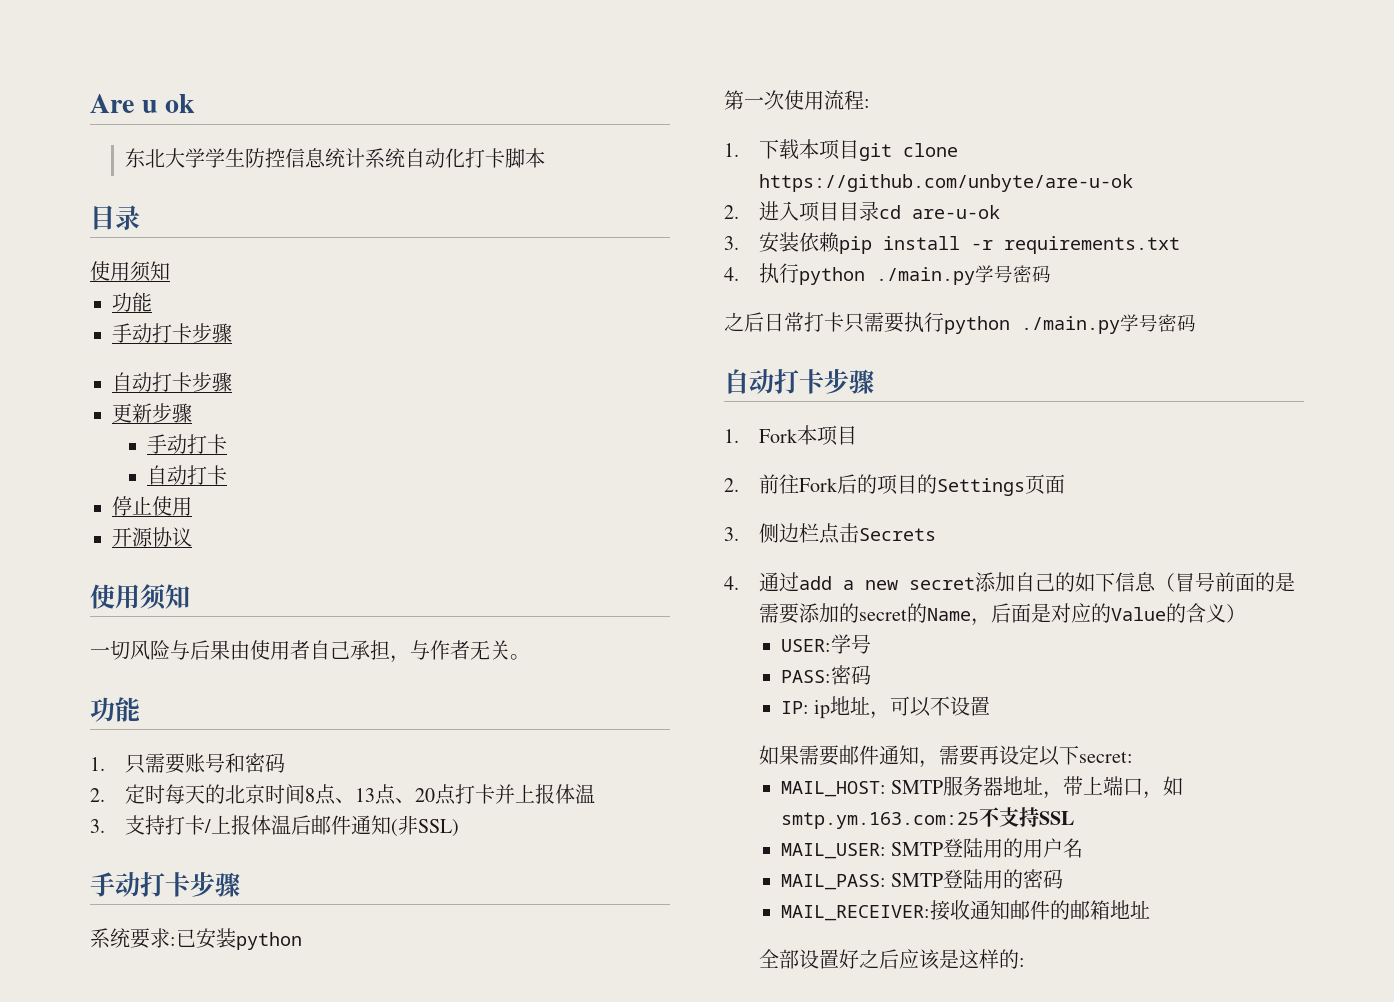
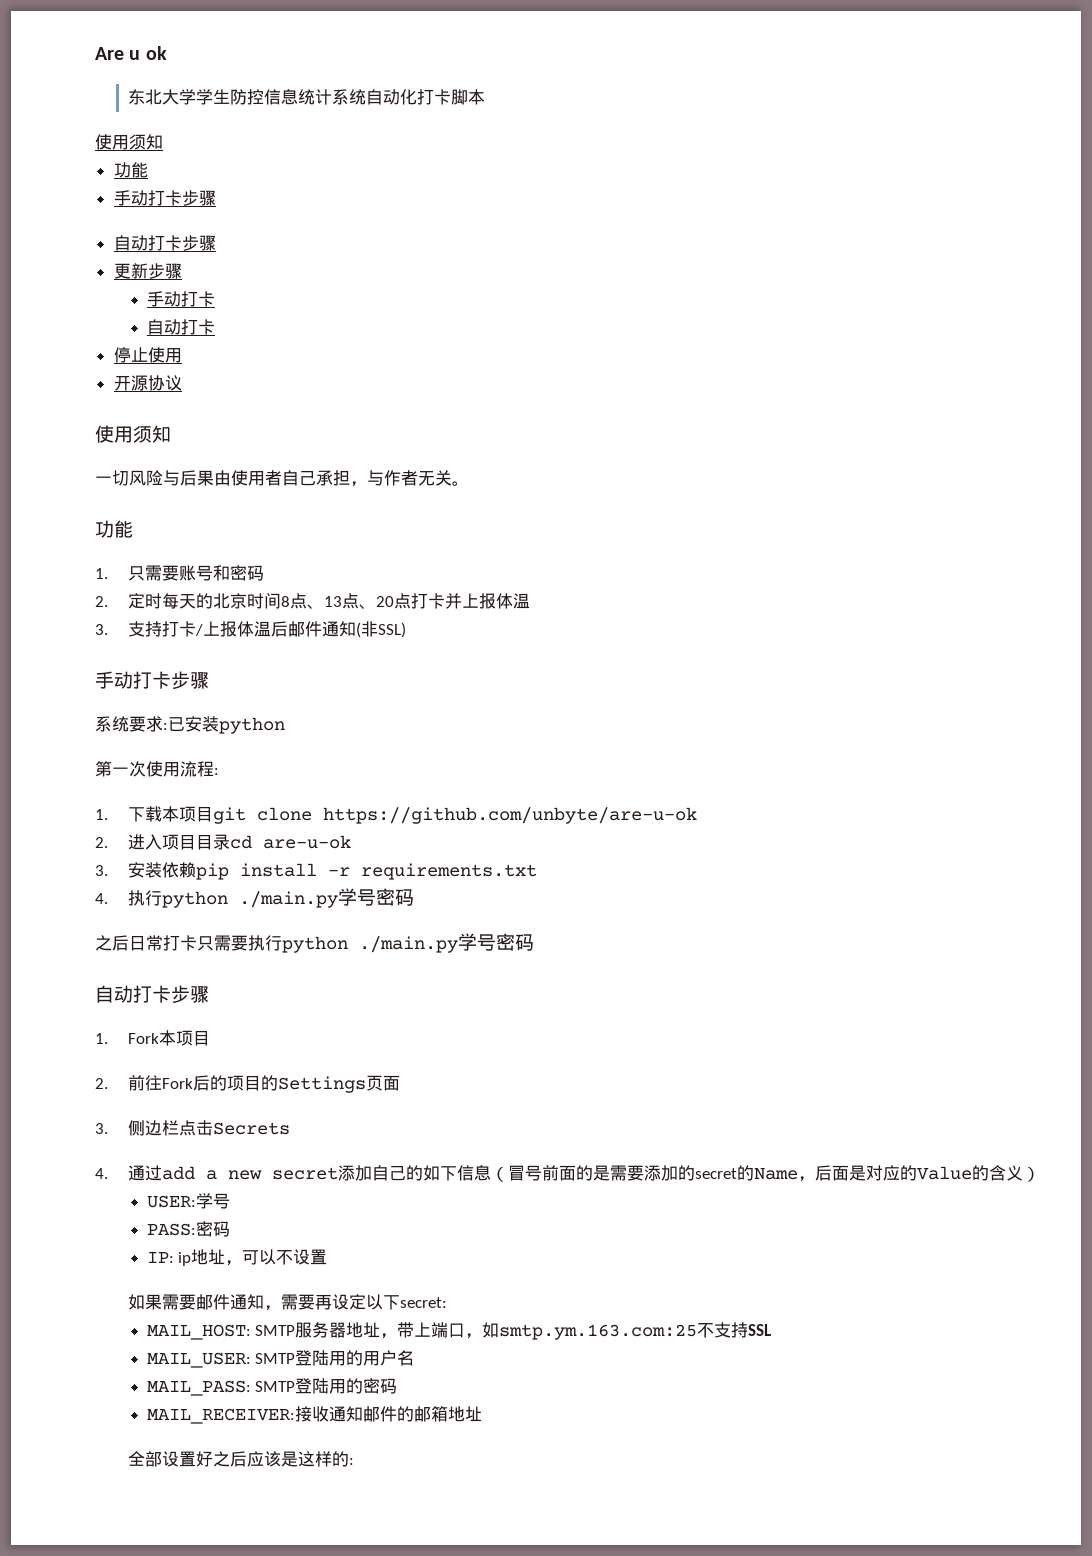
[90,205,140,230] // 目录 -> (486, 97) none

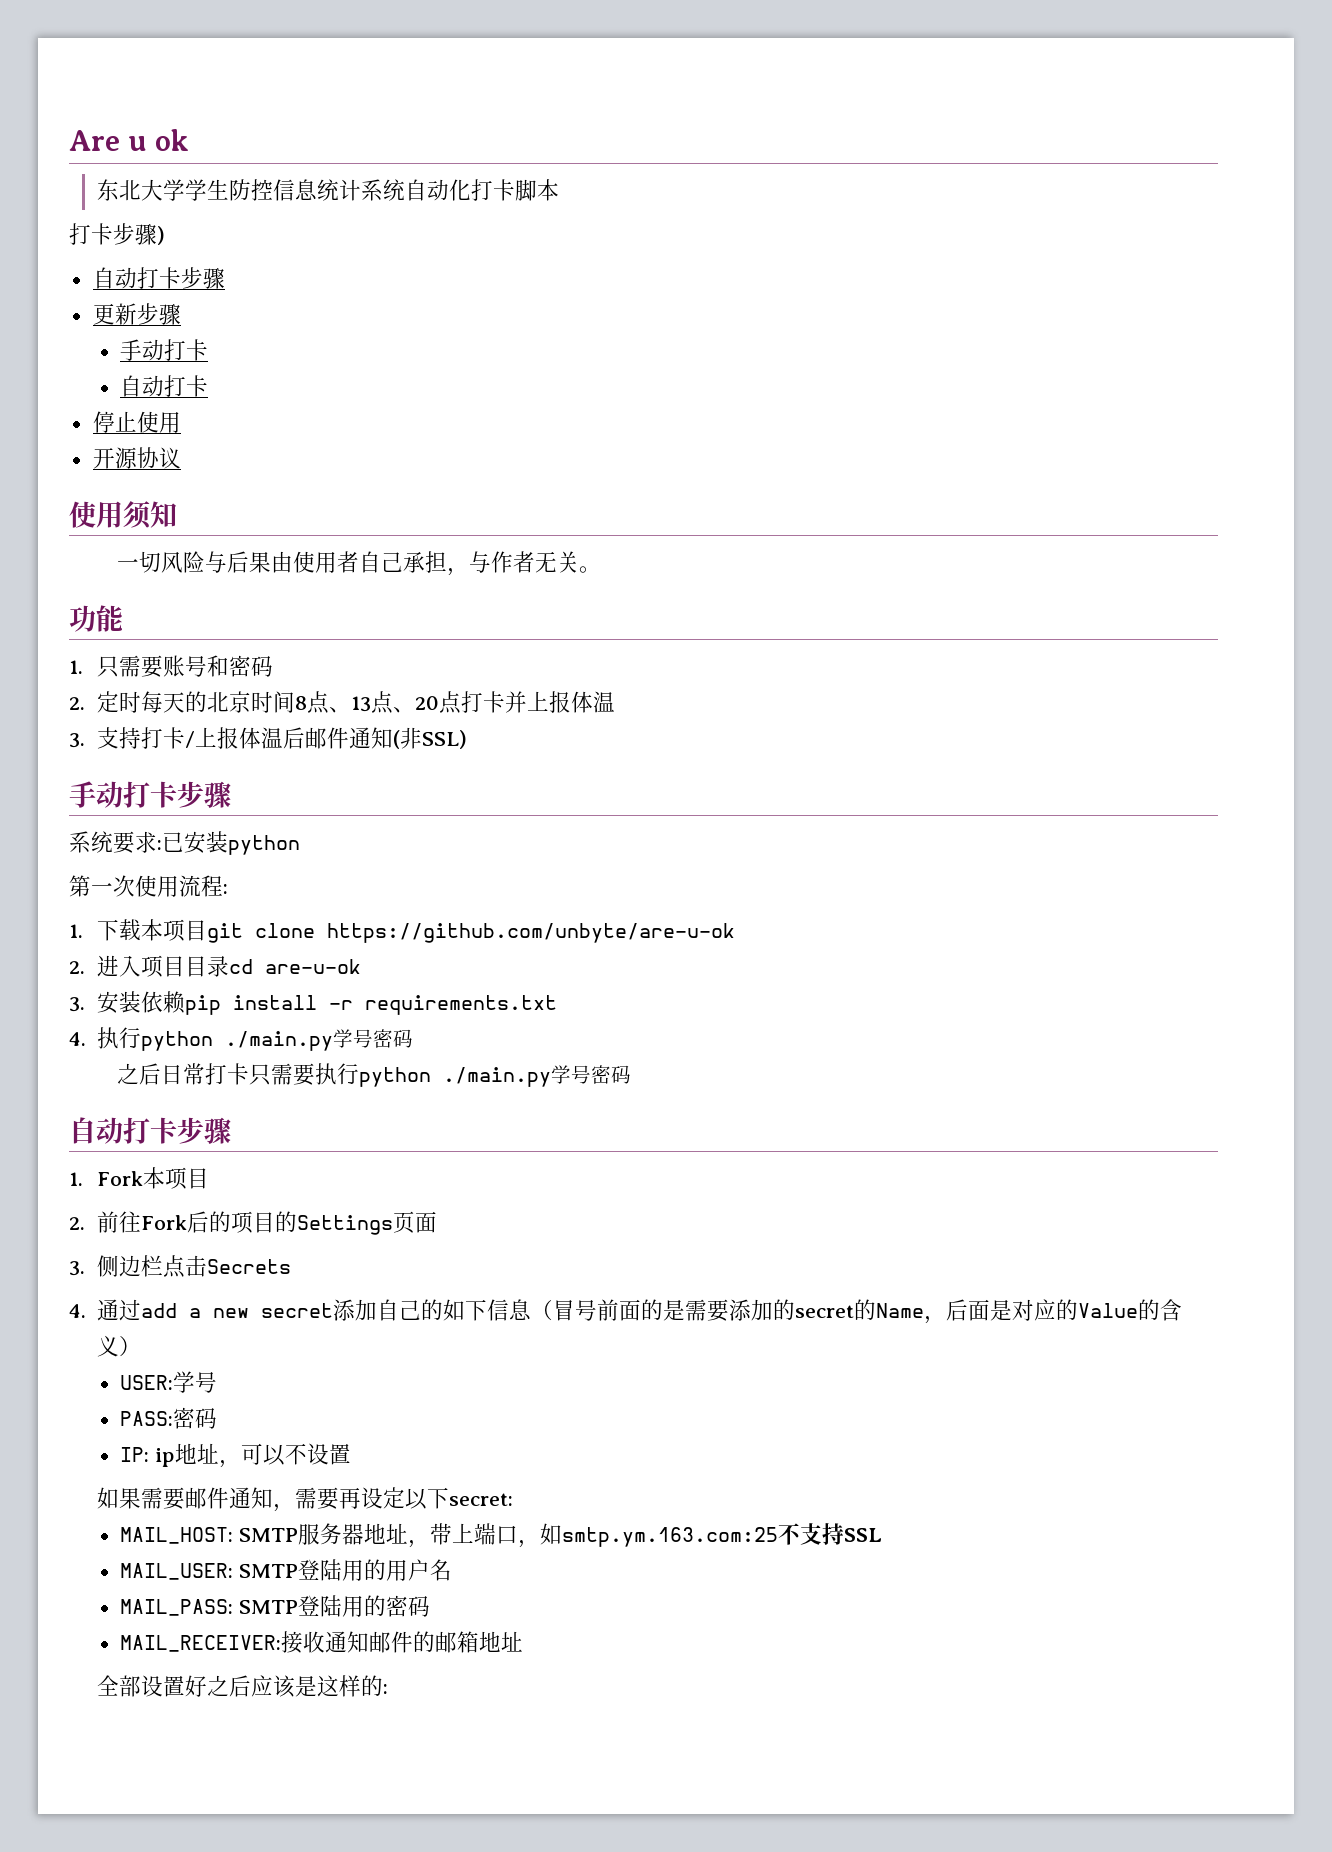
[95,134,163,150] [113,162,148,178] [113,190,216,206] 使用须知 // 功能 // 手动打卡步骤 -> [69,223,165,245] 打卡步骤)

